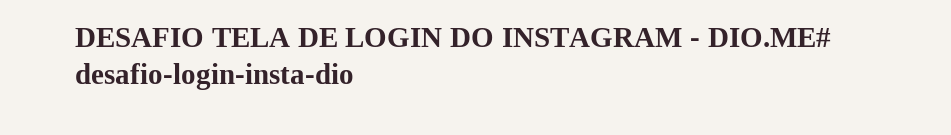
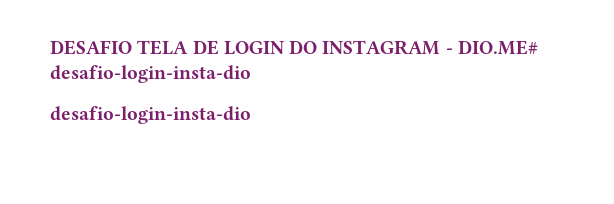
(354, 76) none -> [50,106,251,124] // desafio-login-insta-dio

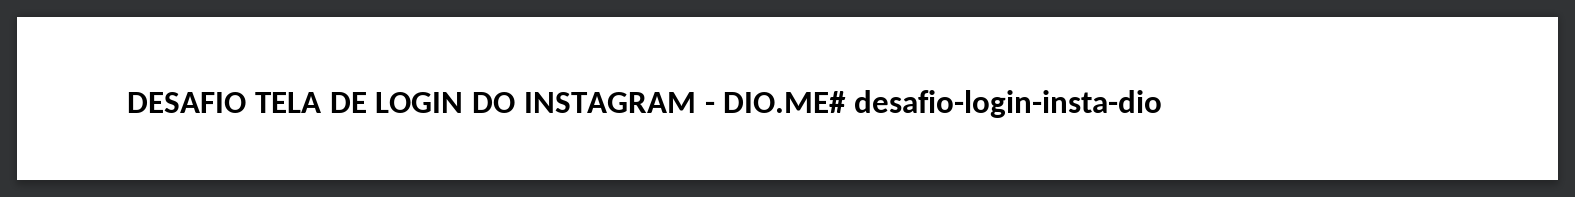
[50,106,251,124] // desafio-login-insta-dio -> (1163, 104) none

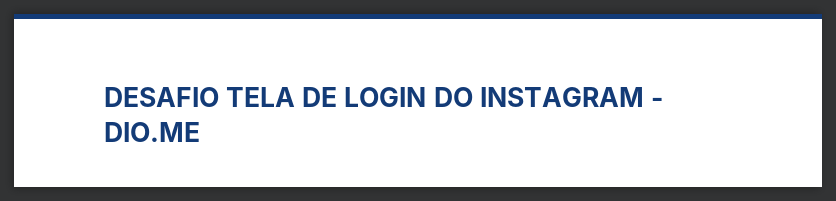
[723,90,1163,118] DIO.ME# desafio-login-insta-dio -> [104,122,200,142] DIO.ME

